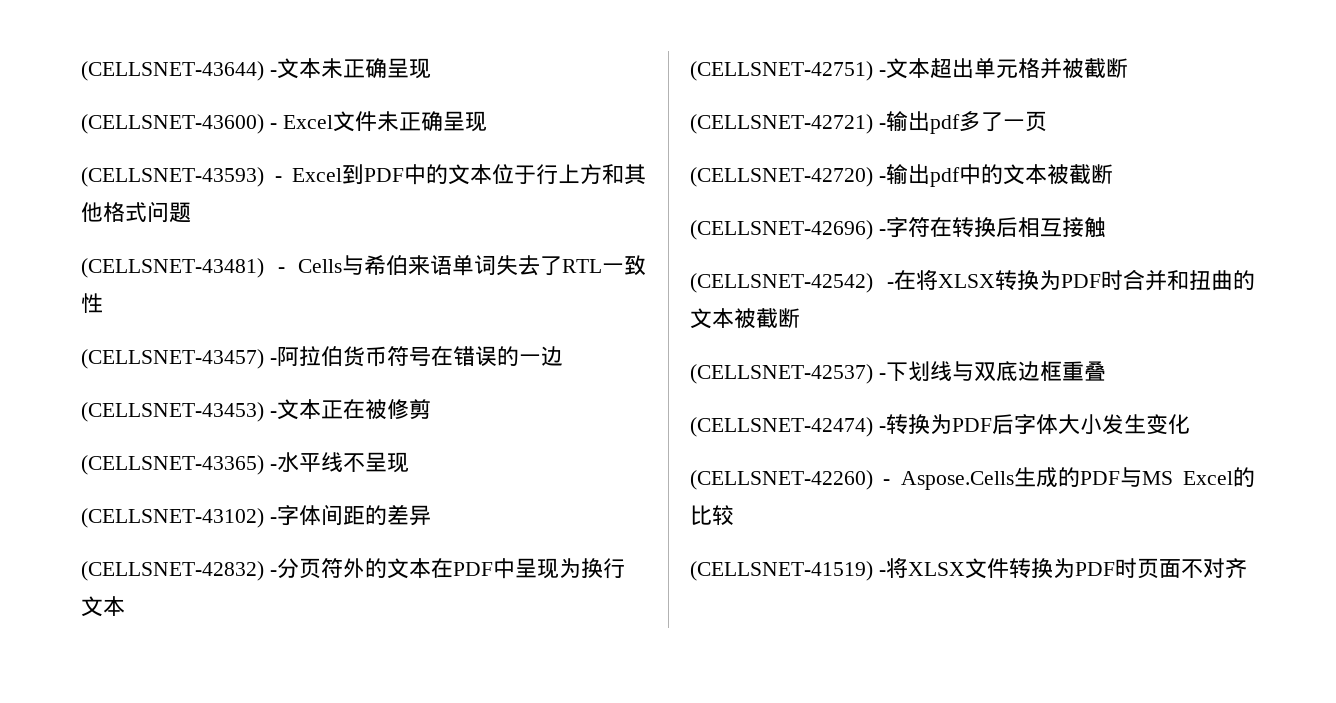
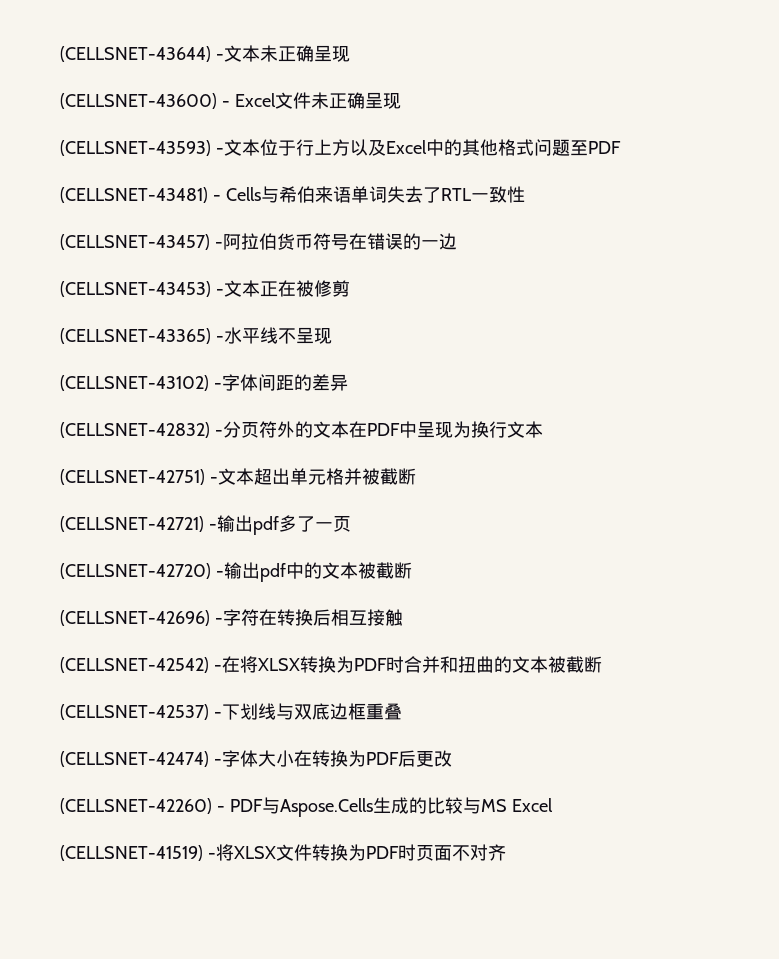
[292,164,448,185] Excel到PDF中的 -> (224, 151) none
[602,164,624,184] 和 -> [349,139,462,156] 以及Excel中的
(191, 212) none -> [569,140,621,156] 至PDF
(886, 429) none -> [221,750,312,767] 字体大小在
[1013,414,1190,435] 字体大小发生变化 -> [415,750,452,767] 更改
(891, 482) none -> [229,797,280,814] PDF与
[1079,471,1120,485] PDF -> [426,797,463,814] 比较
[1233,467,1255,487] [690,505,734,525] 的比较 -> (553, 805) none

